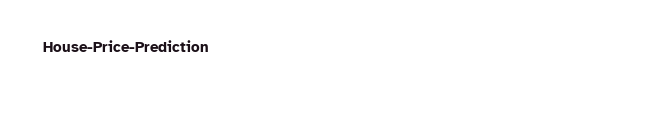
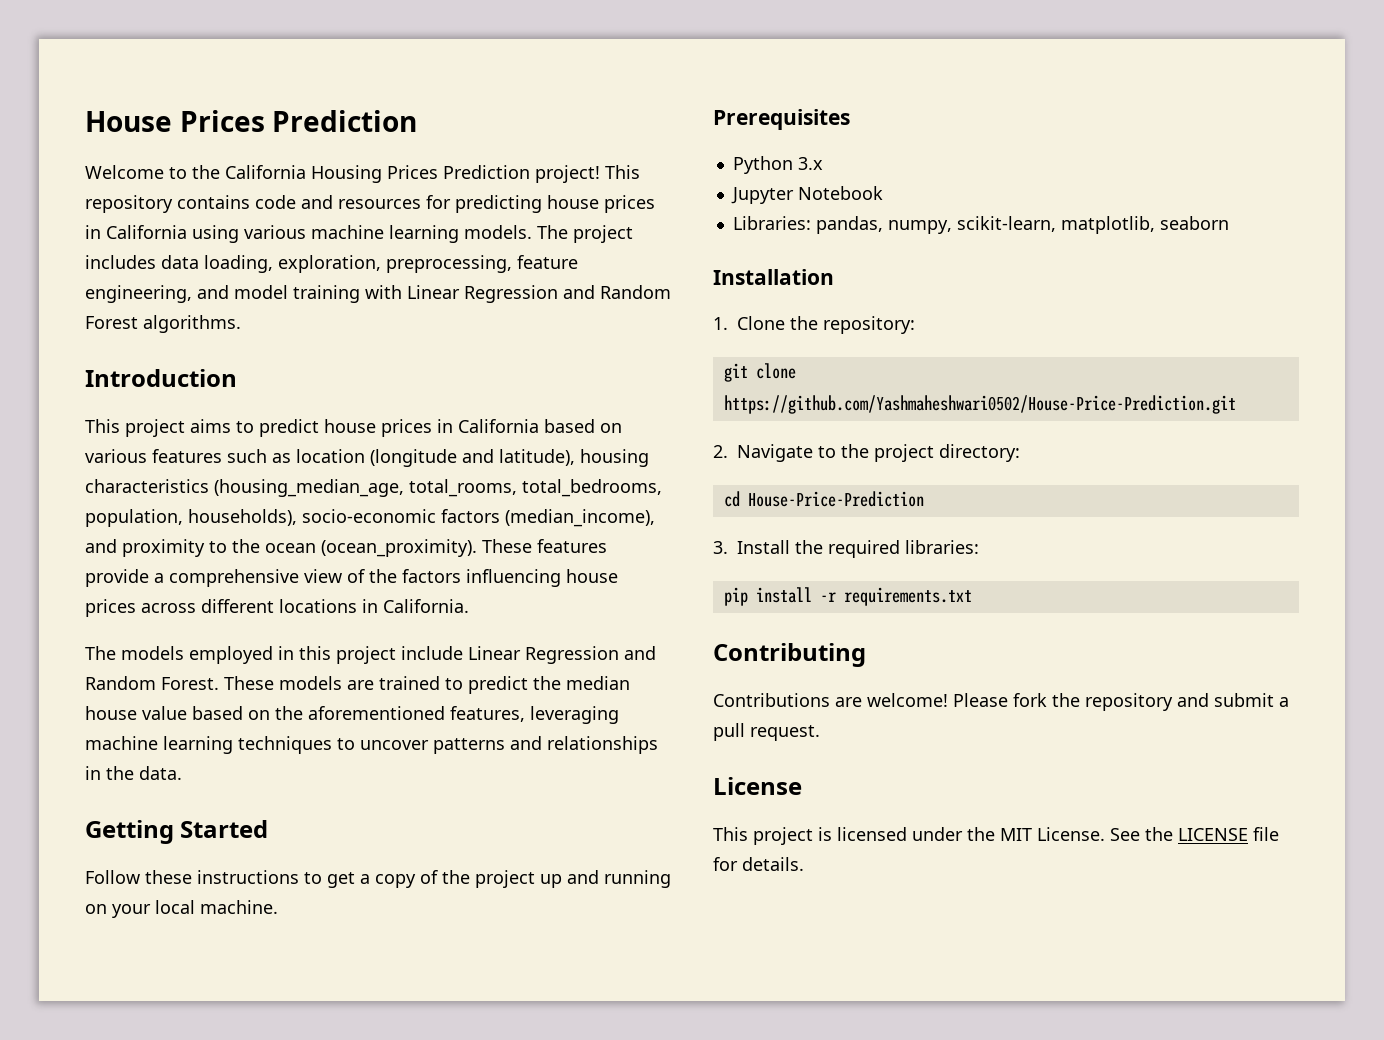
[43,40,209,52] House-Price-Prediction -> [85,110,418,132] [85,165,640,183] [85,195,655,213] [85,225,633,243] [85,255,578,273] [85,285,671,303] [85,315,241,333] [85,369,237,387] [85,419,622,437] [85,449,649,467] [85,479,662,497] [85,509,655,527] [85,539,607,557] [85,569,618,587] [85,599,469,617] [85,646,656,664] [85,676,630,694] [85,706,619,724] [85,736,658,754] [85,766,182,780] [85,820,269,844] [85,870,671,888] [85,900,278,918] [713,109,850,130] [732,156,823,174] [730,186,883,204] [732,216,1229,234] [713,269,834,285] [713,316,916,334] [723,363,796,382] [723,395,1236,414] [713,444,1021,462] [723,491,924,507] [713,540,980,558] [723,587,972,606] [713,643,866,667] [713,693,1289,711] [713,723,820,741] [713,777,802,795] [713,827,1279,845] [713,857,804,871] House Prices Prediction // Welcome to the California Housing Prices Prediction project! This repository contains code and resources for predicting house prices in California using various machine learning models. The project includes data loading, exploration, preprocessing, feature engineering, and model training with Linear Regression and Random Forest algorithms. // Introduction // This project aims to predict house prices in California based on various features such as location (longitude and latitude), housing characteristics (housing_median_age, total_rooms, total_bedrooms, population, households), socio-economic factors (median_income), and proximity to the ocean (ocean_proximity). These features provide a comprehensive view of the factors influencing house prices across different locations in California. // The models employed in this project include Linear Regression and Random Forest. These models are trained to predict the median house value based on the aforementioned features, leveraging machine learning techniques to uncover patterns and relationships in the data. // Getting Started // Follow these instructions to get a copy of the project up and running on your local machine. // Prerequisites // Python 3.x // Jupyter Notebook // Libraries: pandas, numpy, scikit-learn, matplotlib, seaborn // Installation // 1. Clone the repository: // git clone https://github.com/Yashmaheshwari0502/House-Price-Prediction.git // 2. Navigate to the project directory: // cd House-Price-Prediction // 3. Install the required libraries: // pip install -r requirements.txt // Contributing // Contributions are welcome! Please fork the repository and submit a pull request. // License // This project is licensed under the MIT License. See the LICENSE file for details.

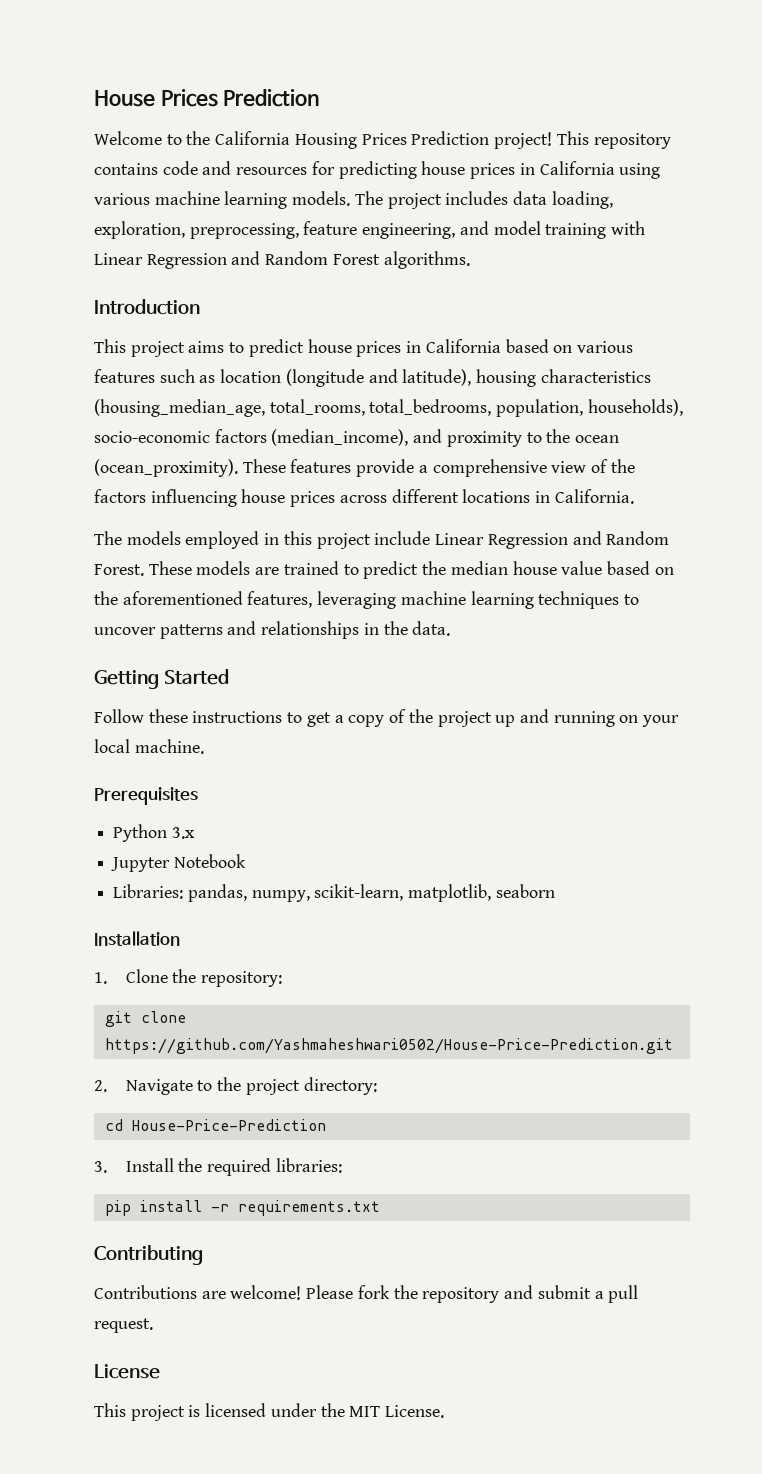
[1110,827,1279,841] [713,857,804,871] See the LICENSE file for details. -> (445, 1411) none

